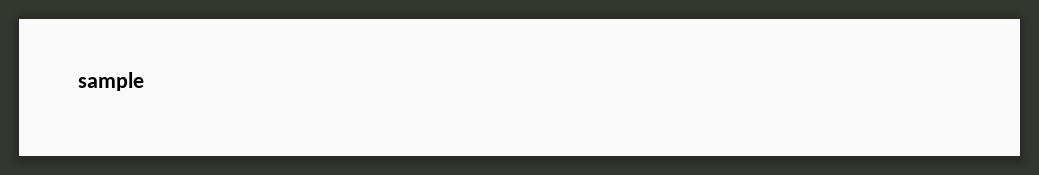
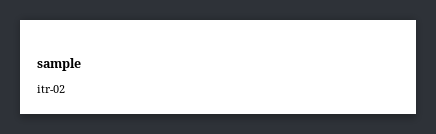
(144, 81) none -> [37,85,65,93] // itr-02

